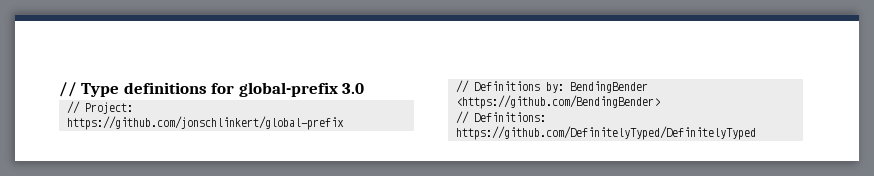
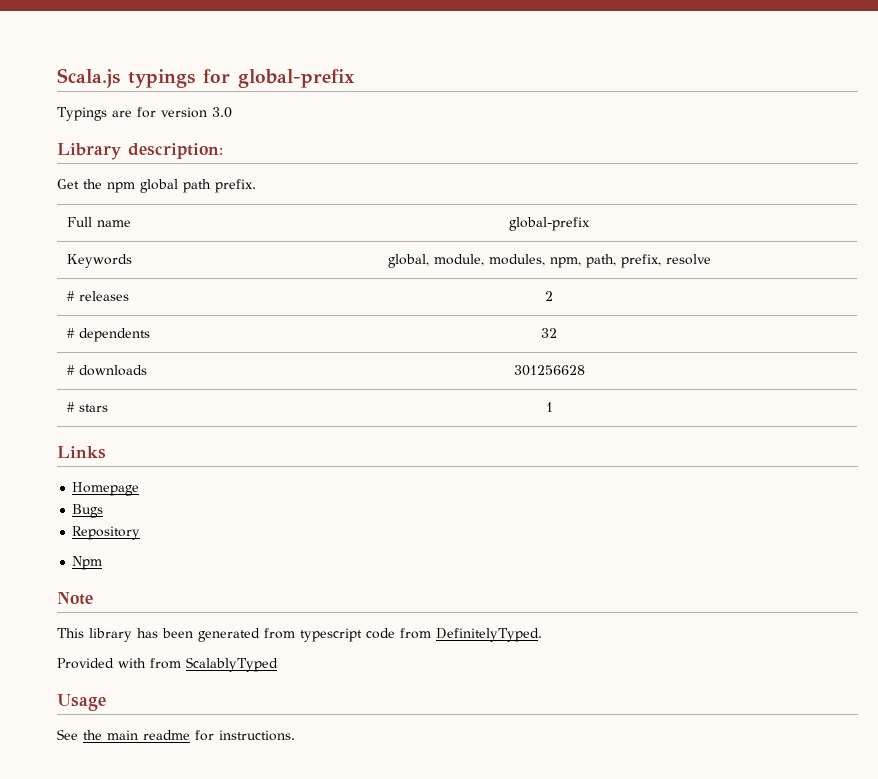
[59,82,207,97] // Type definitions -> [57,68,195,88] Scala.js typings
[342,83,365,94] [66,101,133,114] [66,116,344,130] [455,80,648,93] [455,95,660,109] [455,111,546,124] [455,126,756,140] 3.0 // // Project: https://github.com/jonschlinkert/global-prefix // // Definitions by: BendingBender <https://github.com/BendingBender> // // Definitions: https://github.com/DefinitelyTyped/DefinitelyTyped -> [57,107,232,121] [57,143,223,160] [57,179,256,193] [66,217,131,227] [509,217,590,231] [66,254,132,268] [387,254,711,268] [66,291,129,301] [545,291,553,301] [66,328,150,342] [541,328,557,338] [66,365,147,376] [513,365,585,376] [66,402,108,412] [545,402,553,412] [57,446,106,459] [72,482,140,496] [72,504,104,518] [72,526,141,540] [72,556,103,570] [57,592,93,605] [57,628,542,642] [57,657,278,672] [57,694,106,711] [57,729,295,741] // Typings are for version 3.0 // Library description: // Get the npm global path prefix. // Full name | global-prefix // Keywords | global, module, modules, npm, path, prefix, resolve // # releases | 2 // # dependents | 32 // # downloads | 301256628 // # stars | 1 // Links // Homepage // Bugs // Repository // Npm // Note // This library has been generated from typescript code from DefinitelyTyped. // Provided with from ScalablyTyped // Usage // See the main readme for instructions.

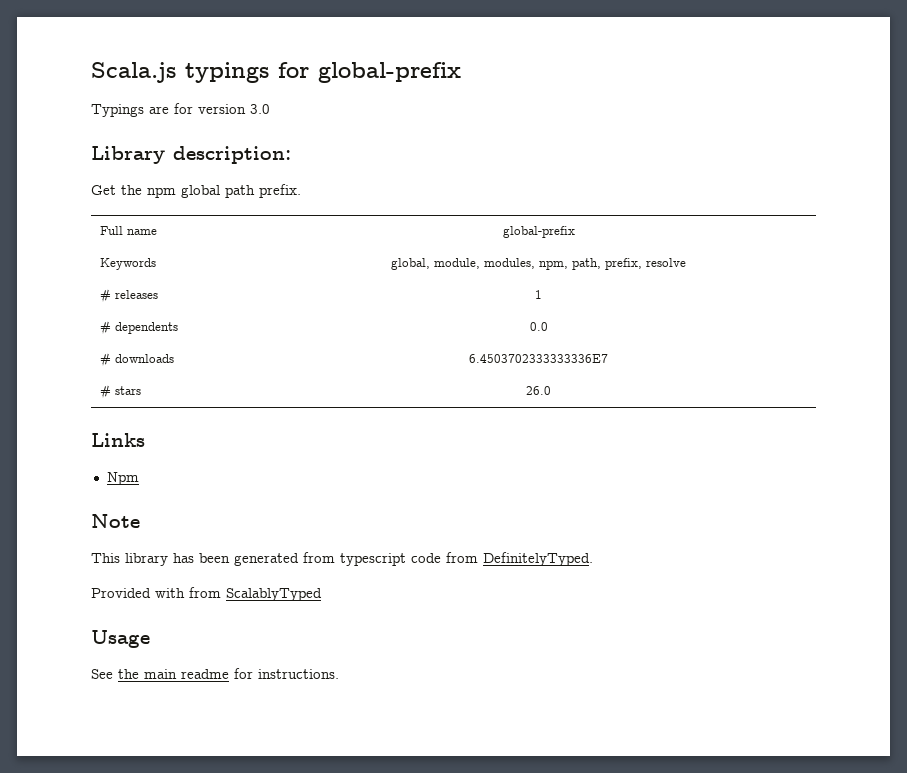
[545,291,553,301] 2 -> [535,290,542,299] 1
[541,328,557,338] 32 -> [529,322,548,331] 0.0
[513,365,585,376] 301256628 -> [469,354,608,363] 6.4503702333333336E7
[545,402,553,412] 1 -> [526,386,551,395] 26.0
[72,482,140,496] [72,504,104,518] [72,526,141,540] // Homepage // Bugs // Repository -> (145, 440) none

